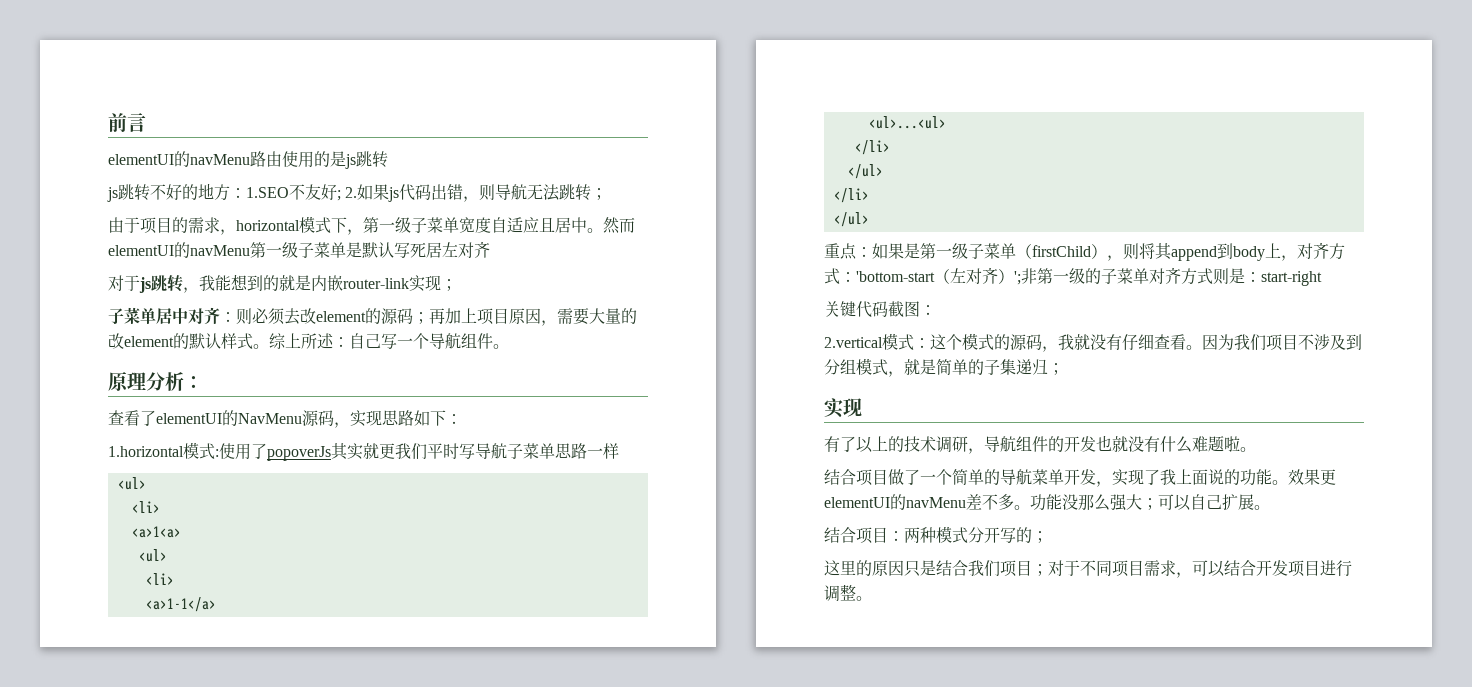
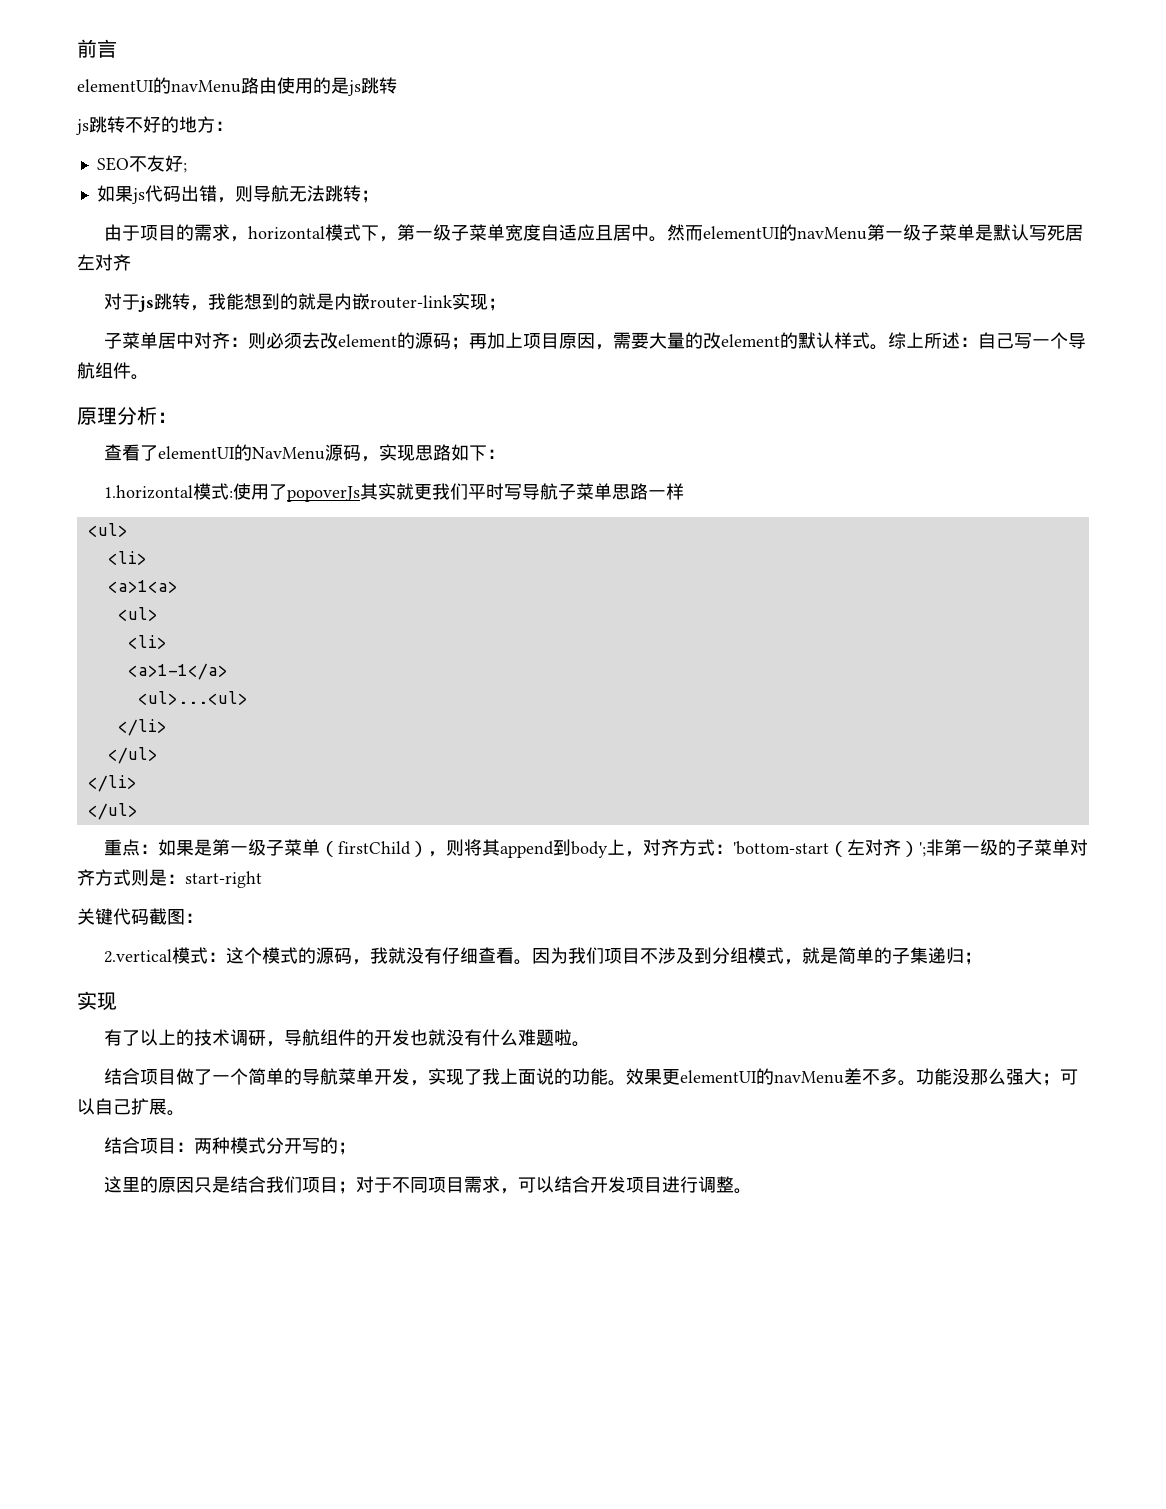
[246,187,289,198] 1.SEO -> [96,157,129,171] // SEO
[345,187,358,198] 2. -> (187, 168) //

